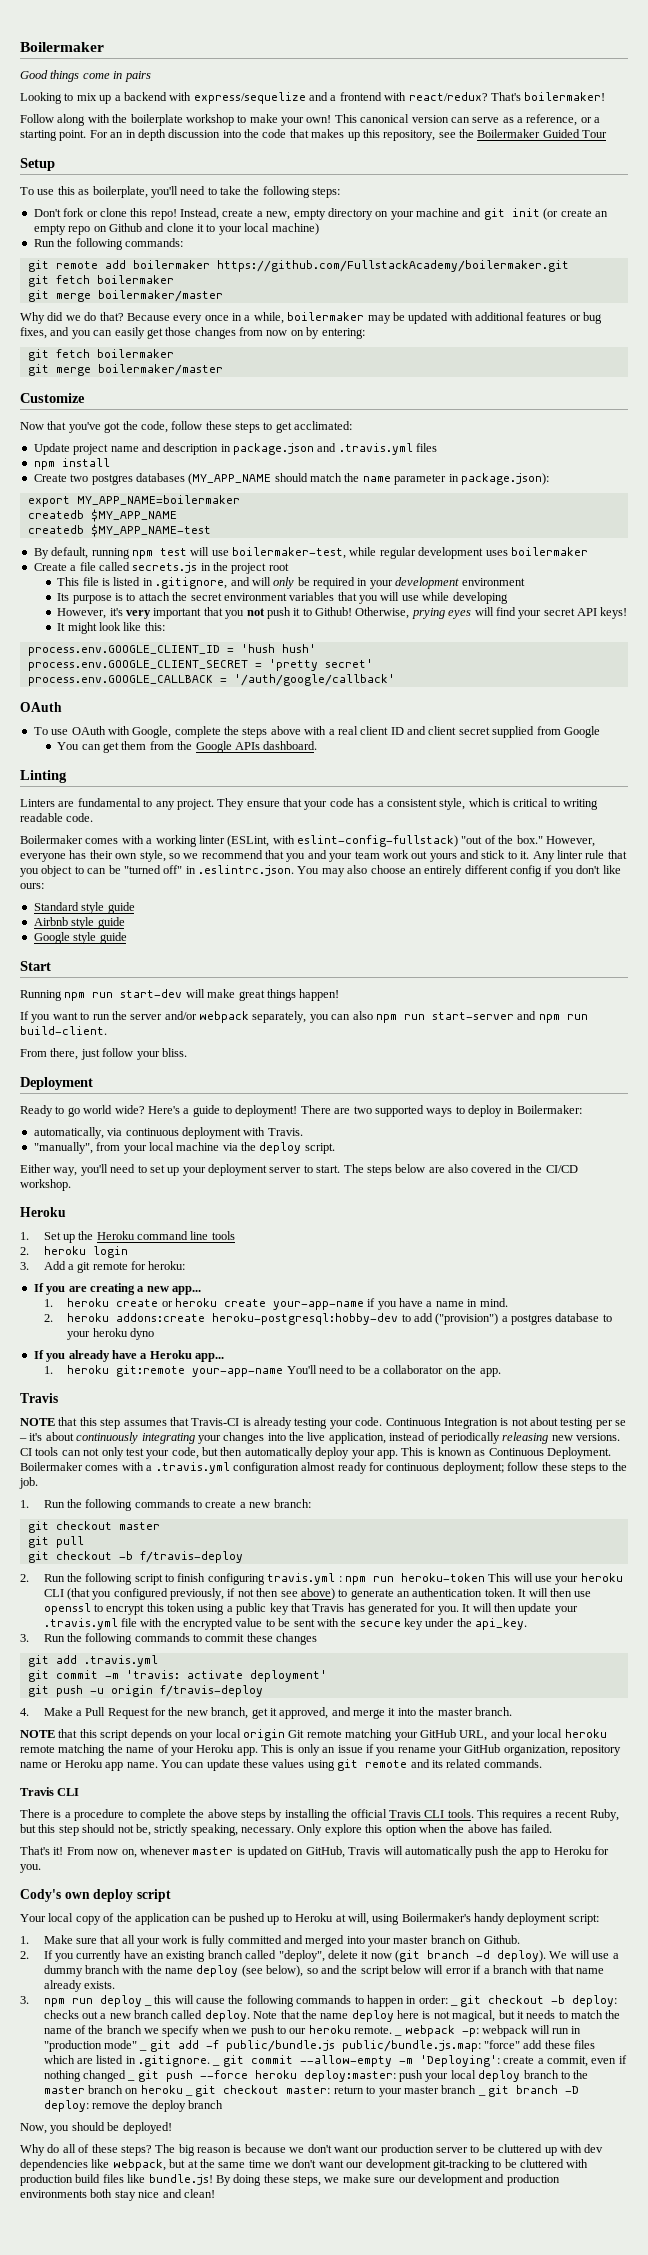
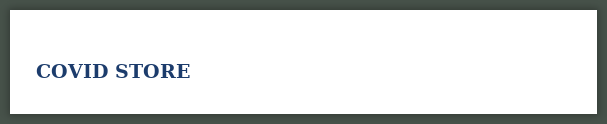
[20,42,104,52] [20,70,151,82] [20,92,606,104] [20,114,601,126] [20,129,608,141] [20,158,55,171] [20,186,341,198] [33,208,608,220] [33,223,319,235] [33,238,183,250] [27,260,569,272] [27,275,174,287] [27,290,223,302] [20,312,603,324] [20,327,365,339] [27,349,174,361] [27,364,223,376] [20,393,85,403] [20,421,353,433] [33,443,438,455] [33,458,110,470] [33,473,549,485] [27,495,240,507] [27,509,177,522] [27,524,211,537] [33,547,588,559] [33,562,289,574] [57,577,525,589] [57,592,508,604] [57,607,628,619] [57,622,165,634] [27,644,316,656] [27,659,373,671] [27,674,395,686] [20,702,62,712] [33,726,600,738] [57,741,318,753] [20,770,67,783] [20,798,599,810] [20,813,94,822] [20,835,595,847] [20,850,627,862] [20,865,621,877] [20,883,44,889] [33,902,135,914] [33,917,125,929] [33,932,127,944] [20,961,51,971] [20,989,340,1001] [20,1011,588,1023] [20,1026,107,1035] [20,1048,187,1060] [20,1077,93,1090] [20,1105,582,1117] [33,1127,303,1139] [33,1142,335,1154] [20,1164,578,1176] [20,1179,71,1191] [20,1207,66,1217] [20,1231,235,1243] [20,1246,128,1258] [20,1261,186,1273] [33,1283,201,1295] [43,1298,508,1310] [43,1313,612,1325] [67,1328,154,1340] [33,1350,224,1362] [43,1365,501,1377] [20,1393,58,1403] [20,1417,627,1429] [19,1432,620,1444] [20,1447,612,1459] [20,1462,627,1474] [19,1477,38,1489] [20,1499,311,1511] [27,1521,160,1533] [27,1536,84,1548] [27,1551,243,1563] [20,1573,623,1585] [43,1588,592,1600] [43,1603,578,1615] [43,1618,528,1630] [20,1633,318,1645] [27,1655,158,1667] [27,1670,327,1682] [27,1685,263,1697] [20,1707,512,1719] [20,1729,607,1741] [20,1744,622,1756] [20,1759,542,1771] [20,1787,80,1796] [20,1809,619,1821] [20,1824,553,1836] [20,1846,610,1858] [20,1864,41,1873] [20,1889,171,1902] [20,1913,599,1925] [20,1935,520,1947] [20,1950,619,1962] [43,1965,605,1977] [43,1980,115,1992] [20,1995,152,2007] [154,1995,448,2007] [450,1995,618,2007] [43,2010,621,2022] [43,2025,393,2037] [394,2025,582,2037] [43,2040,137,2052] [139,2040,596,2052] [43,2055,627,2067] [43,2070,589,2082] [43,2085,183,2094] [185,2085,477,2097] [477,2085,580,2097] [43,2100,224,2112] [20,2122,172,2134] [20,2144,604,2156] [20,2159,589,2171] [20,2174,560,2186] [20,2189,215,2201] Boilermaker // Good things come in pairs // Looking to mix up a backend with express/sequelize and a frontend with react/redux? That's boilermaker! // Follow along with the boilerplate workshop to make your own! This canonical version can serve as a reference, or a starting point. For an in depth discussion into the code that makes up this repository, see the Boilermaker Guided Tour // Setup // To use this as boilerplate, you'll need to take the following steps: // Don't fork or clone this repo! Instead, create a new, empty directory on your machine and git init (or create an empty repo on Github and clone it to your local machine) // Run the following commands: // git remote add boilermaker https://github.com/FullstackAcademy/boilermaker.git // git fetch boilermaker // git merge boilermaker/master // Why did we do that? Because every once in a while, boilermaker may be updated with additional features or bug fixes, and you can easily get those changes from now on by entering: // git fetch boilermaker // git merge boilermaker/master // Customize // Now that you've got the code, follow these steps to get acclimated: // Update project name and description in package.json and .travis.yml files // npm install // Create two postgres databases (MY_APP_NAME should match the name parameter in package.json): // export MY_APP_NAME=boilermaker // createdb $MY_APP_NAME // createdb $MY_APP_NAME-test // By default, running npm test will use boilermaker-test, while regular development uses boilermaker // Create a file called secrets.js in the project root // This file is listed in .gitignore, and will only be required in your development environment // Its purpose is to attach the secret environment variables that you will use while developing // However, it's very important that you not push it to Github! Otherwise, prying eyes will find your secret API keys! // It might look like this: // process.env.GOOGLE_CLIENT_ID = 'hush hush' // process.env.GOOGLE_CLIENT_SECRET = 'pretty secret' // process.env.GOOGLE_CALLBACK = '/auth/google/callback' // OAuth // To use OAuth with Google, complete the steps above with a real client ID and client secret supplied from Google // You can get them from the Google APIs dashboard. // Linting // Linters are fundamental to any project. They ensure that your code has a consistent style, which is critical to writing readable code. // Boilermaker comes with a working linter (ESLint, with eslint-config-fullstack) "out of the box." However, everyone has their own style, so we recommend that you and your team work out yours and stick to it. Any linter rule that you object to can be "turned off" in .eslintrc.json. You may also choose an entirely different config if you don't like ours: // Standard style guide // Airbnb style guide // Google style guide // Start // Running npm run start-dev will make great things happen! // If you want to run the server and/or webpack separately, you can also npm run start-server and npm run build-client. // From there, just follow your bliss. // Deployment // Ready to go world wide? Here's a guide to deployment! There are two supported ways to deploy in Boilermaker: // automatically, via continuous deployment with Travis. // "manually", from your local machine via the deploy script. // Either way, you'll need to set up your deployment server to start. The steps below are also covered in the CI/CD workshop. // Heroku // 1. Set up the Heroku command line tools // 2. heroku login // 3. Add a git remote for heroku: // If you are creating a new app... // 1. heroku create or heroku create your-app-name if you have a name in mind. // 2. heroku addons:create heroku-postgresql:hobby-dev to add ("provision") a postgres database to your heroku dyno // If you already have a Heroku app... // 1. heroku git:remote your-app-name You'll need to be a collaborator on the app. // Travis // NOTE that this step assumes that Travis-CI is already testing your code. Continuous Integration is not about testing per se – it's about continuously integrating your changes into the live application, instead of periodically releasing new versions. CI tools can not only test your code, but then automatically deploy your app. This is known as Continuous Deployment. Boilermaker comes with a .travis.yml configuration almost ready for continuous deployment; follow these steps to the job. // 1. Run the following commands to create a new branch: // git checkout master // git pull // git checkout -b f/travis-deploy // 2. Run the following script to finish configuring travis.yml : npm run heroku-token This will use your heroku CLI (that you configured previously, if not then see above) to generate an authentication token. It will then use openssl to encrypt this token using a public key that Travis has generated for you. It will then update your .travis.yml file with the encrypted value to be sent with the secure key under the api_key. // 3. Run the following commands to commit these changes // git add .travis.yml // git commit -m 'travis: activate deployment' // git push -u origin f/travis-deploy // 4. Make a Pull Request for the new branch, get it approved, and merge it into the master branch. // NOTE that this script depends on your local origin Git remote matching your GitHub URL, and your local heroku remote matching the name of your Heroku app. This is only an issue if you rename your GitHub organization, repository name or Heroku app name. You can update these values using git remote and its related commands. // Travis CLI // There is a procedure to complete the above steps by installing the official Travis CLI tools. This requires a recent Ruby, but this step should not be, strictly speaking, necessary. Only explore this option when the above has failed. // That's it! From now on, whenever master is updated on GitHub, Travis will automatically push the app to Heroku for you. // Cody's own deploy script // Your local copy of the application can be pushed up to Heroku at will, using Boilermaker's handy deployment script: // 1. Make sure that all your work is fully committed and merged into your master branch on Github. // 2. If you currently have an existing branch called "deploy", delete it now (git branch -d deploy). We will use a dummy branch with the name deploy (see below), so and the script below will error if a branch with that name already exists. // 3. npm run deploy _ this will cause the following commands to happen in order: _ git checkout -b deploy: checks out a new branch called deploy. Note that the name deploy here is not magical, but it needs to match the name of the branch we specify when we push to our heroku remote. _ webpack -p: webpack will run in "production mode" _ git add -f public/bundle.js public/bundle.js.map: "force" add these files which are listed in .gitignore. _ git commit --allow-empty -m 'Deploying': create a commit, even if nothing changed _ git push --force heroku deploy:master: push your local deploy branch to the master branch on heroku _ git checkout master: return to your master branch _ git branch -D deploy: remove the deploy branch // Now, you should be deployed! // Why do all of these steps? The big reason is because we don't want our production server to be cluttered up with dev dependencies like webpack, but at the same time we don't want our development git-tracking to be cluttered with production build files like bundle.js! By doing these steps, we make sure our development and production environments both stay nice and clean! -> [36,64,190,78] COVID STORE

